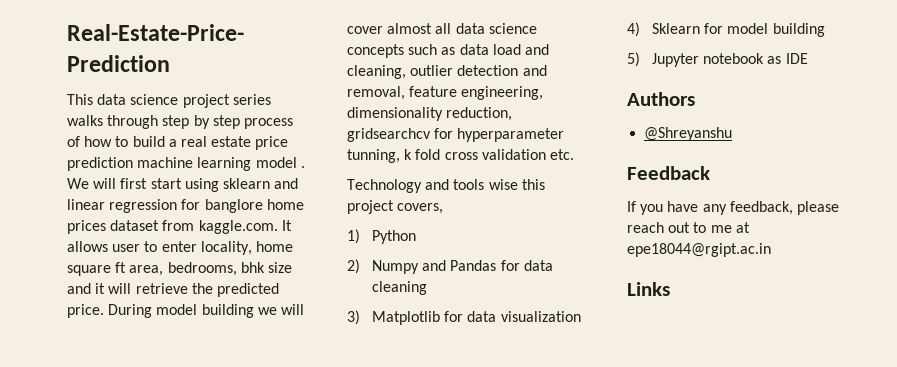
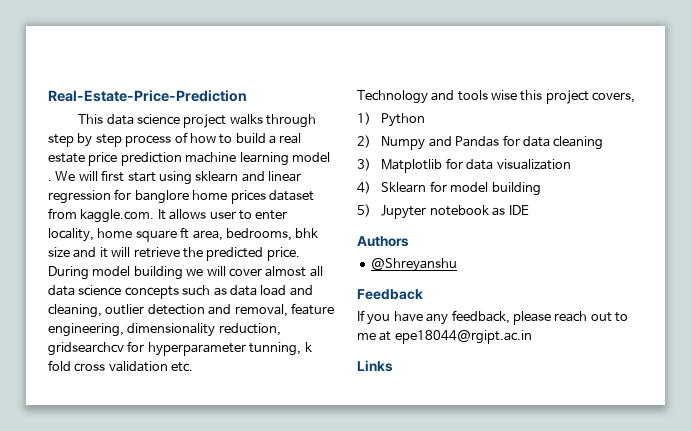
[232,94,271,105] series -> (227, 121) none

